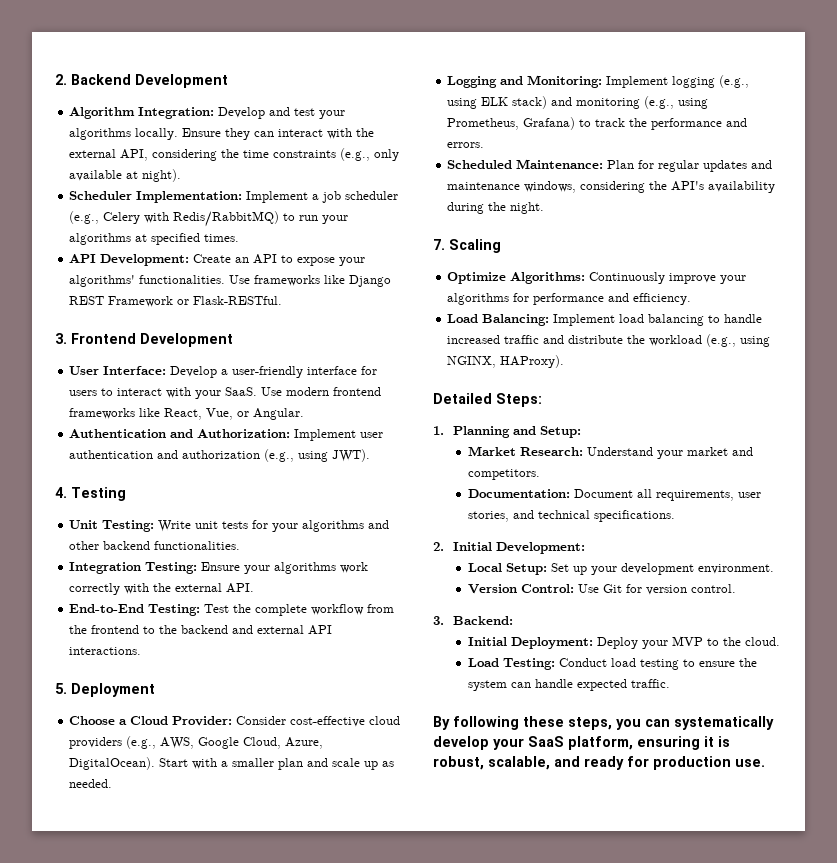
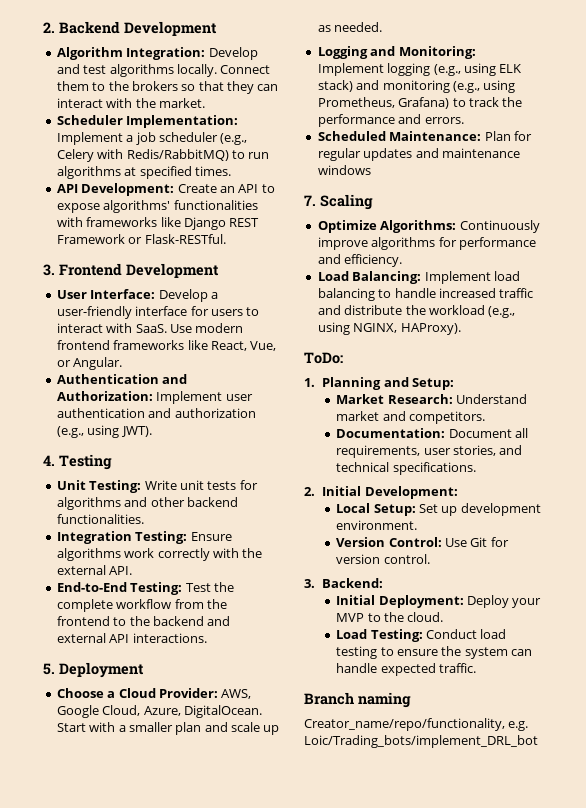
[319,110,346,119] your -> (107, 69) none
[182,128,222,137] Ensure -> [220,65,271,74] [56,81,224,91] Connect them to the brokers so that
[69,148,400,161] [69,169,182,182] external API, considering the time constraints (e.g., only available at night). -> [158,98,205,108] market.
[322,215,349,224] your -> (270, 155) none
[339,257,366,266] [69,275,251,287] your algorithms' functionalities. Use -> [103,200,258,213] [56,217,83,227] algorithms' functionalities with
[195,390,222,399] your -> (133, 328) none
[272,523,299,532] your -> (258, 485) none
[244,565,271,574] your -> (232, 536) none
[236,716,401,727] [69,736,157,749] Consider cost-effective cloud providers (e.g., -> (218, 693) none
[69,757,156,770] DigitalOcean). -> [183,705,262,718] DigitalOcean.
[524,181,776,193] [447,202,545,214] windows, considering the API's availability during the night. -> [317,165,371,175] windows
[720,275,747,284] your -> (368, 243) none
[433,393,542,407] Detailed Steps: -> [304,352,343,364] ToDo:
[656,450,683,459] your -> (527, 399) none
[590,566,617,575] your -> (458, 511) none
[433,716,774,730] [433,736,730,750] [433,756,765,770] By following these steps, you can systematically develop your SaaS platform, ensuring it is robust, scalable, and ready for production use. -> [304,692,411,708] [304,718,529,731] [304,735,538,748] Branch naming // Creator_name/repo/functionality, e.g. Loic/Trading_bots/implement_DRL_bot

